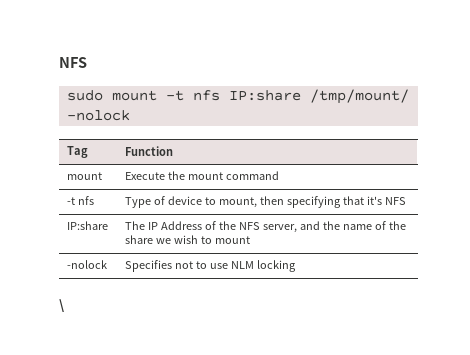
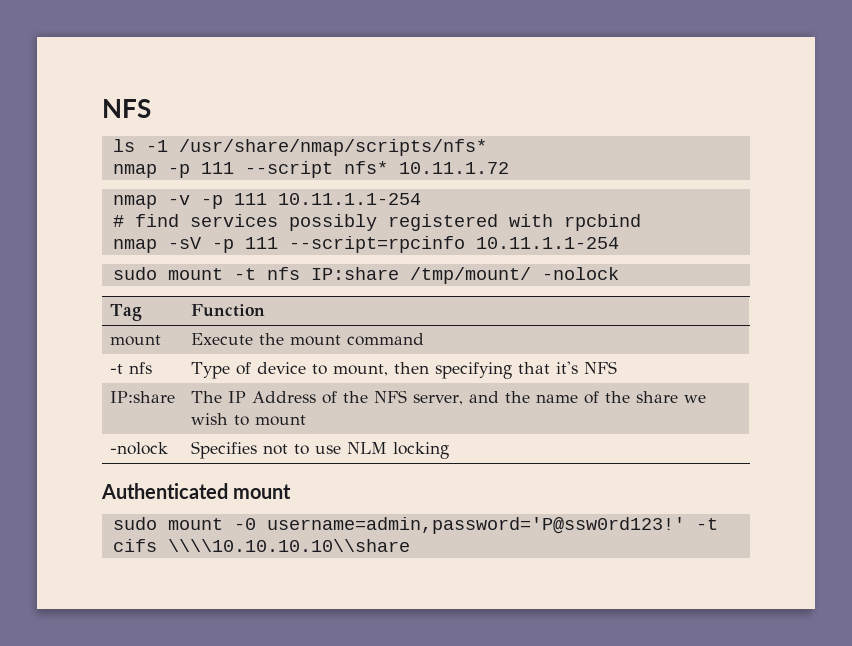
[59,57,87,68] NFS -> [102,99,151,118] [112,139,487,156] [112,161,509,178] [112,193,421,209] [112,214,641,231] [112,236,619,253] NFS // ls -1 /usr/share/nmap/scripts/nfs* // nmap -p 111 --script nfs* 10.11.1.72 // nmap -v -p 111 10.11.1.1-254 // # find services possibly registered with rpcbind // nmap -sV -p 111 --script=rpcinfo 10.11.1.1-254
[59,299,64,312] \ -> [101,483,292,499] [112,517,718,534] [112,539,410,552] Authenticated mount // sudo mount -0 username=admin,password='P@ssw0rd123!' -t cifs \\\\10.10.10.10\\share

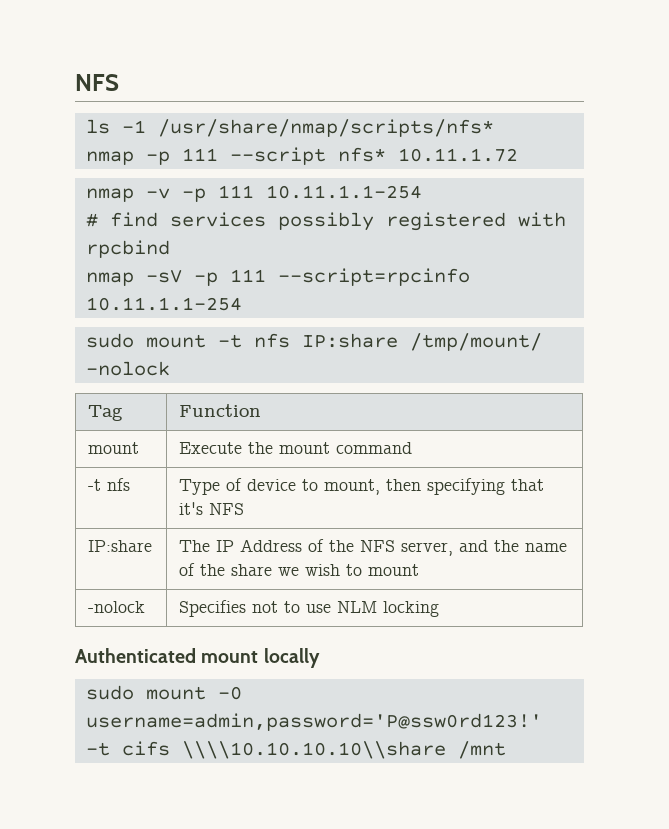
(292, 491) none -> [263,648,320,668] locally
(410, 545) none -> [457,741,506,759] /mnt

